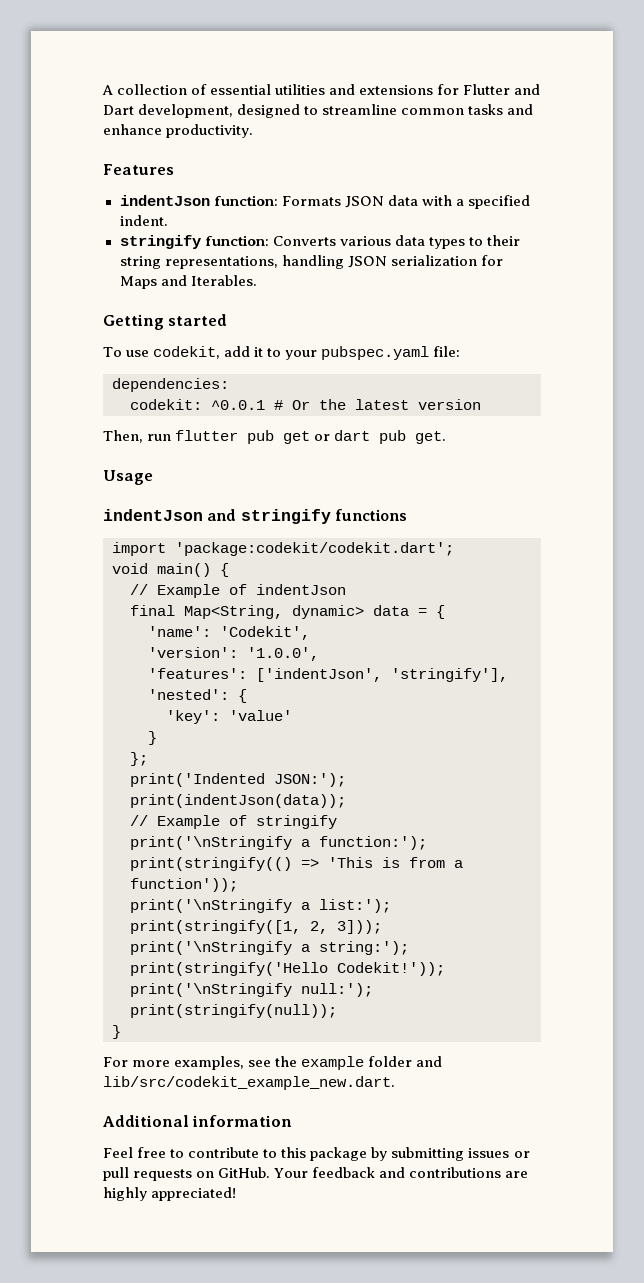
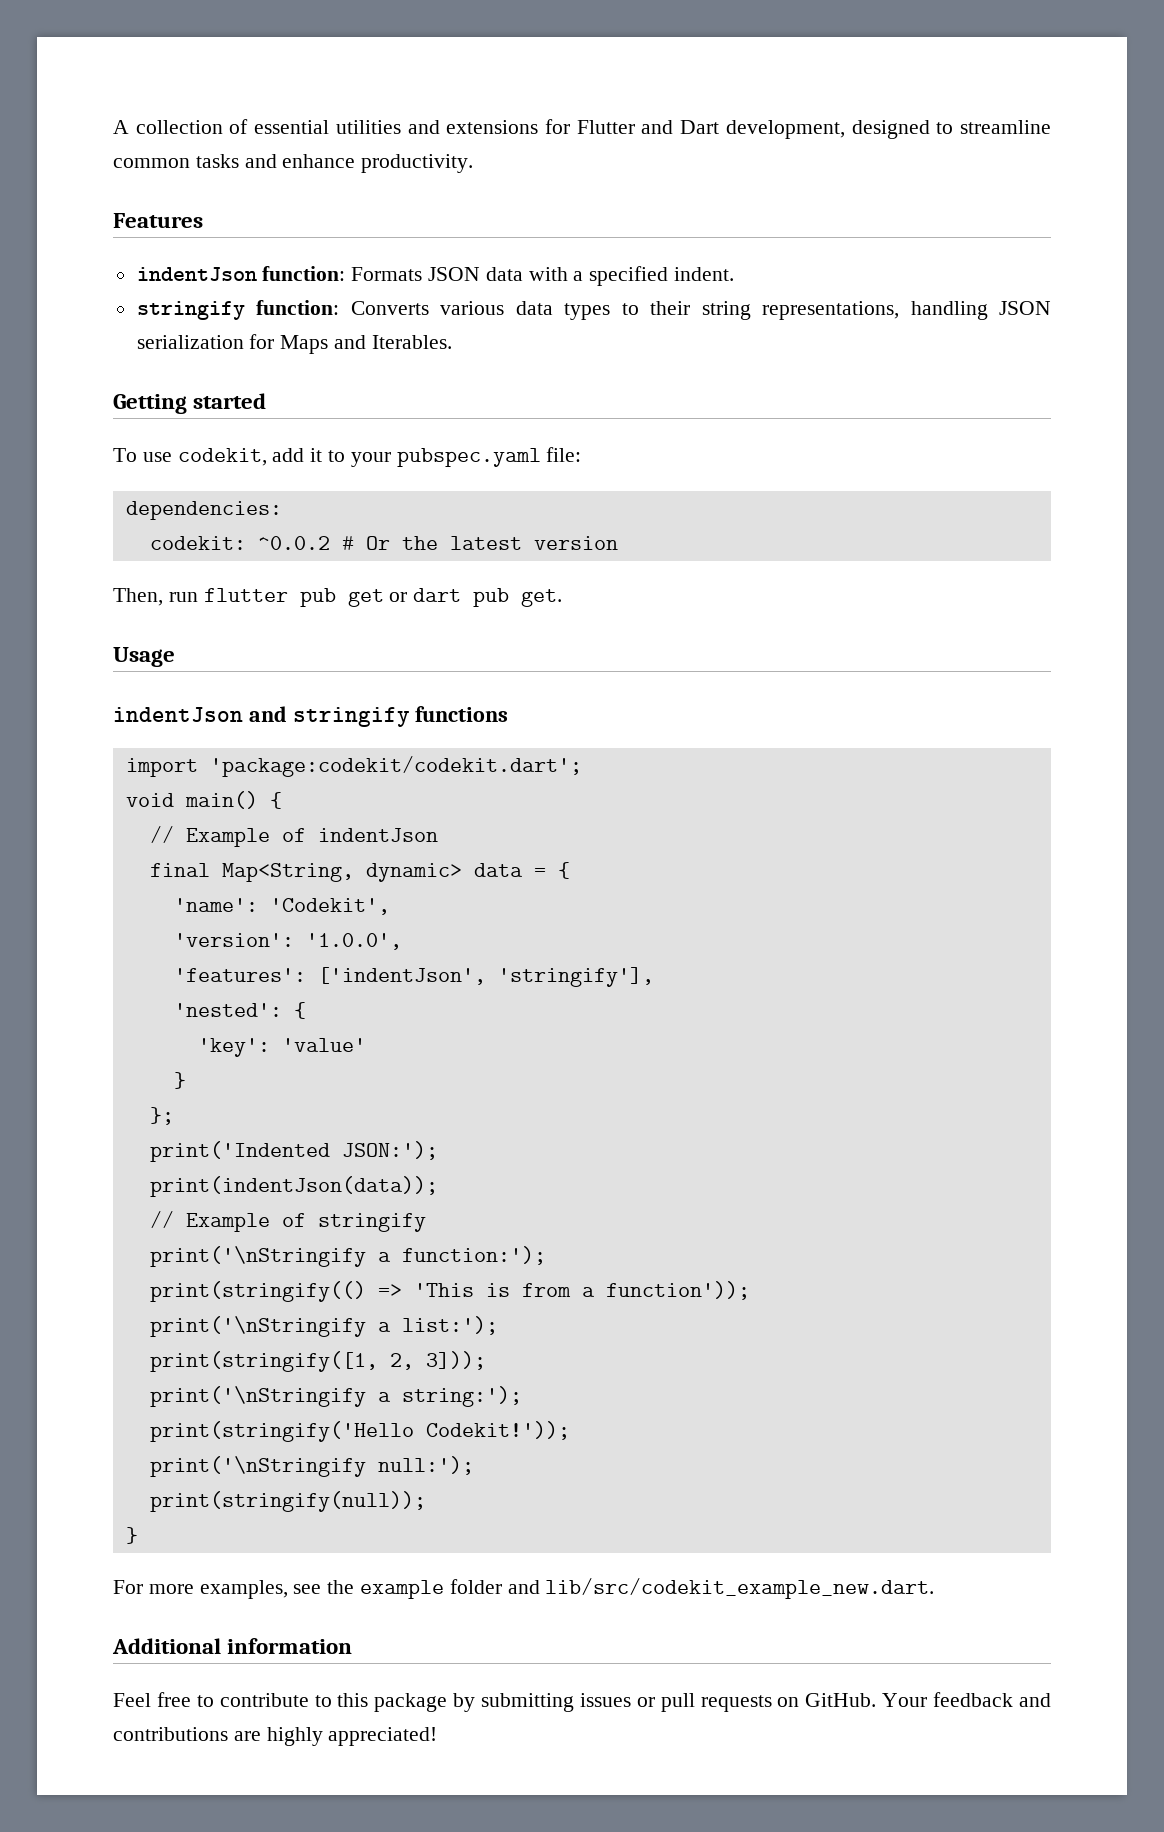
[211,400,265,410] ^0.0.1 -> [257,536,330,550] ^0.0.2

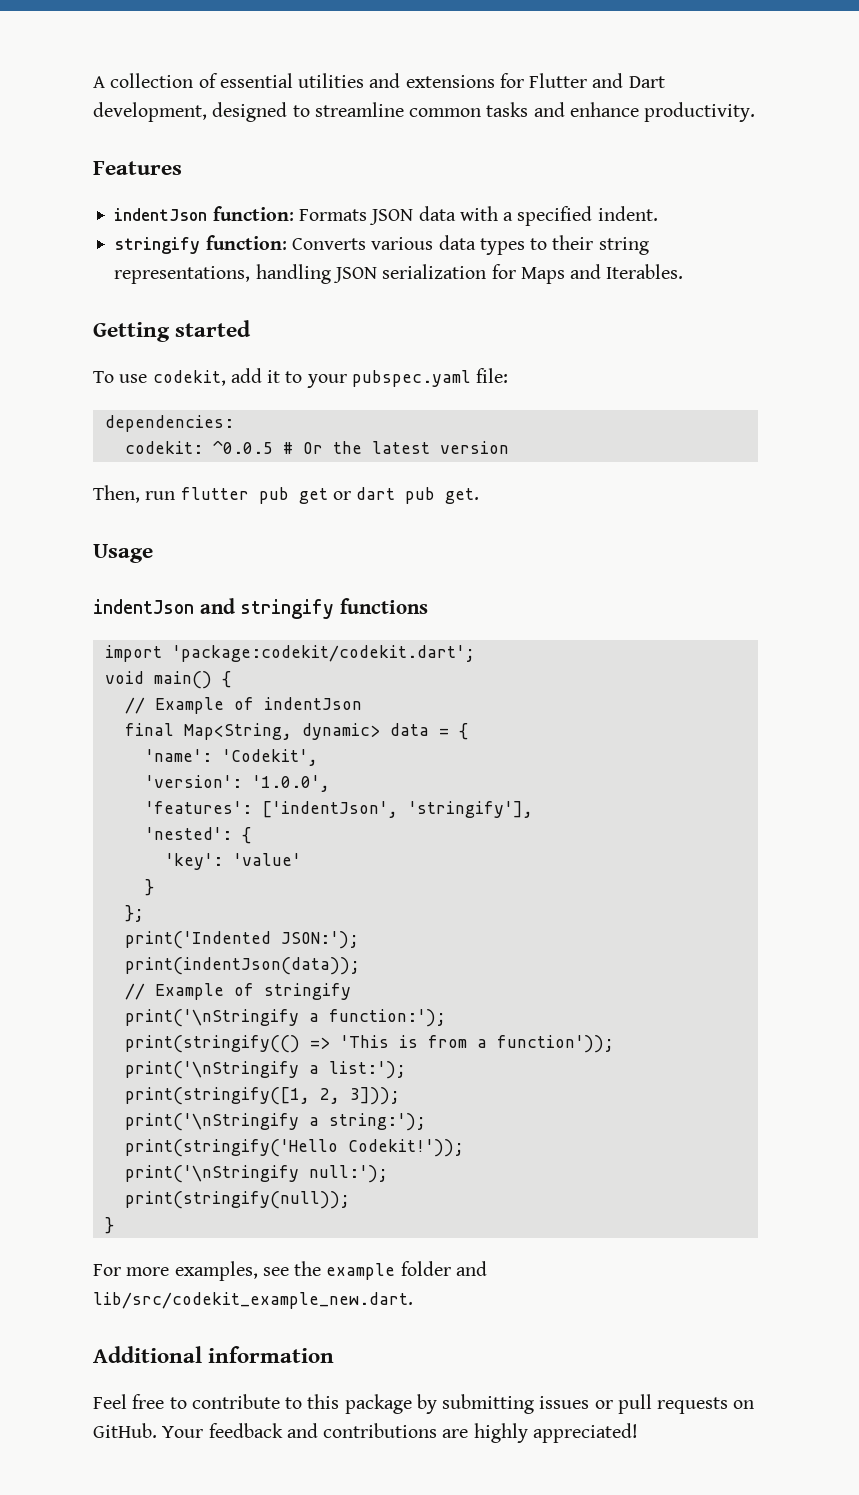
[257,536,330,550] ^0.0.2 -> [212,440,273,454] ^0.0.5

